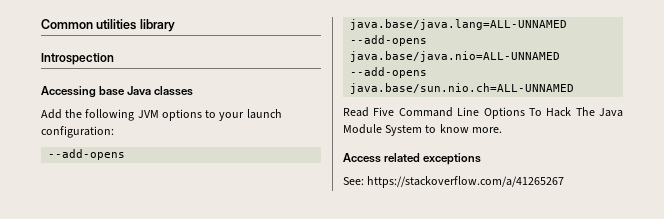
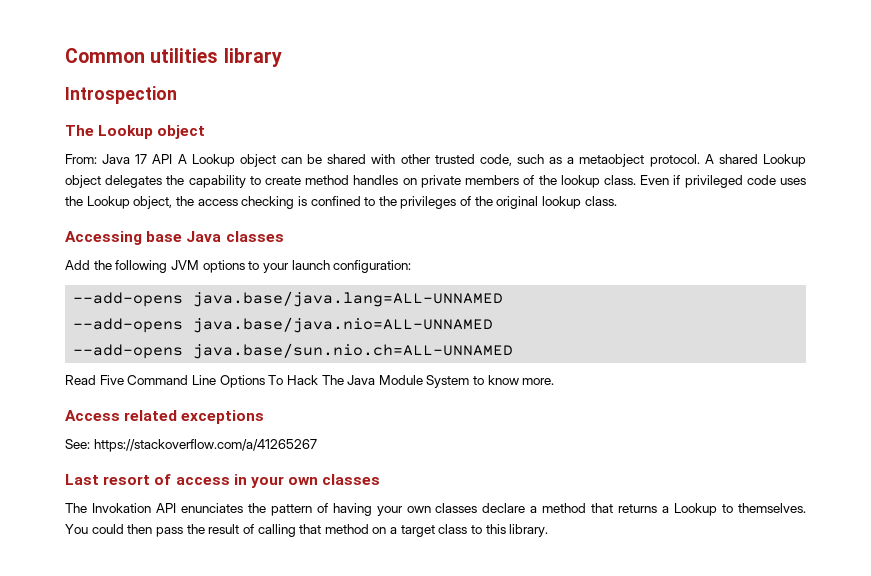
(114, 59) none -> [65,125,206,139] [65,154,806,167] [65,175,807,188] [65,196,617,209] // The Lookup object // From: Java 17 API A Lookup object can be shared with other trusted code, such as a metaobject protocol. A shared Lookup object delegates the capability to create method handles on private members of the lookup class. Even if privileged code uses the Lookup object, the access checking is confined to the privileges of the original lookup class.
(565, 182) none -> [65,474,381,488] [65,503,806,516] [65,524,549,537] // Last resort of access in your own classes // The Invokation API enunciates the pattern of having your own classes declare a method that returns a Lookup to themselves. You could then pass the result of calling that method on a target class to this library.

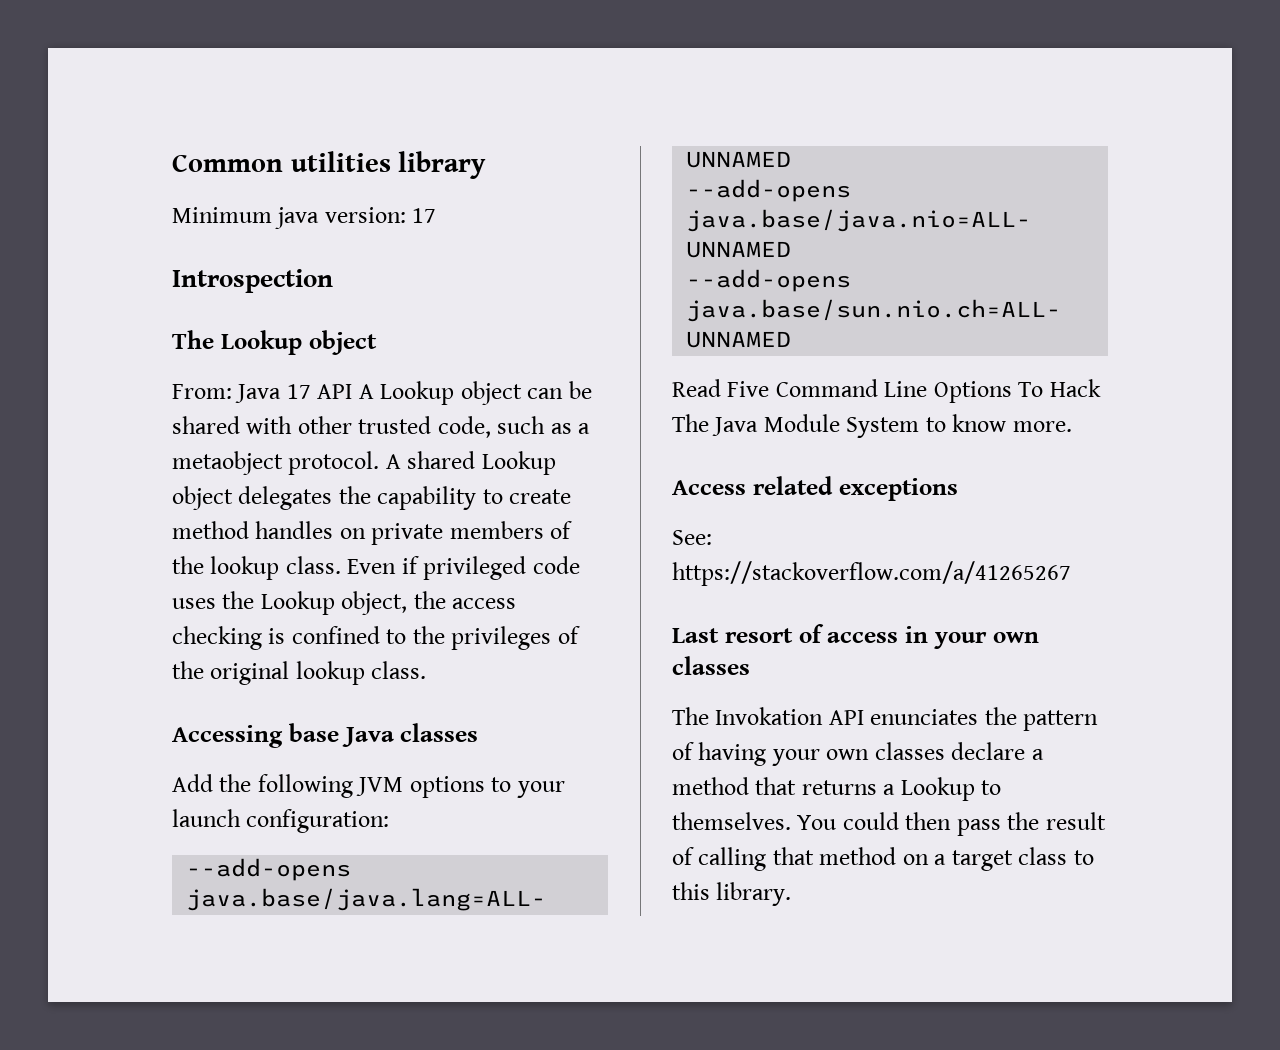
(282, 57) none -> [172,207,437,229] // Minimum java version: 17

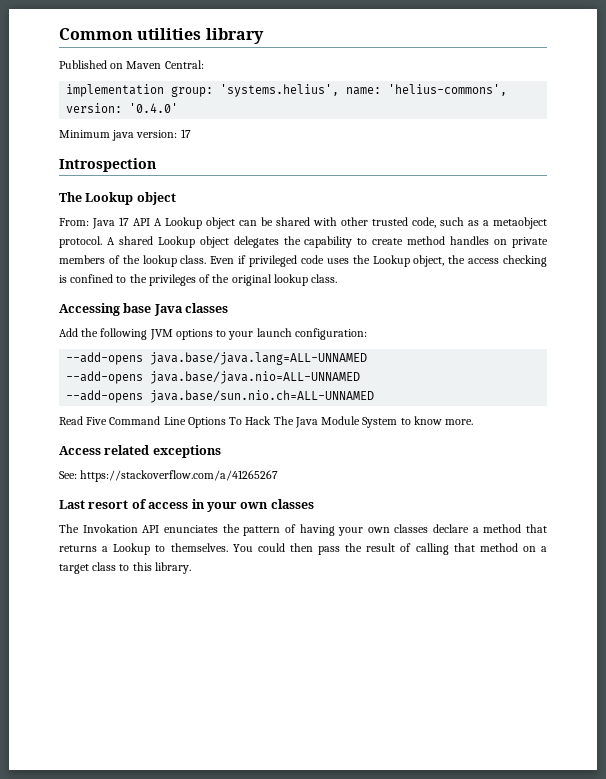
(487, 165) none -> [59,60,204,69] [66,84,508,97] [66,103,179,113] // Published on Maven Central: // implementation group: 'systems.helius', name: 'helius-commons', version: '0.4.0'

